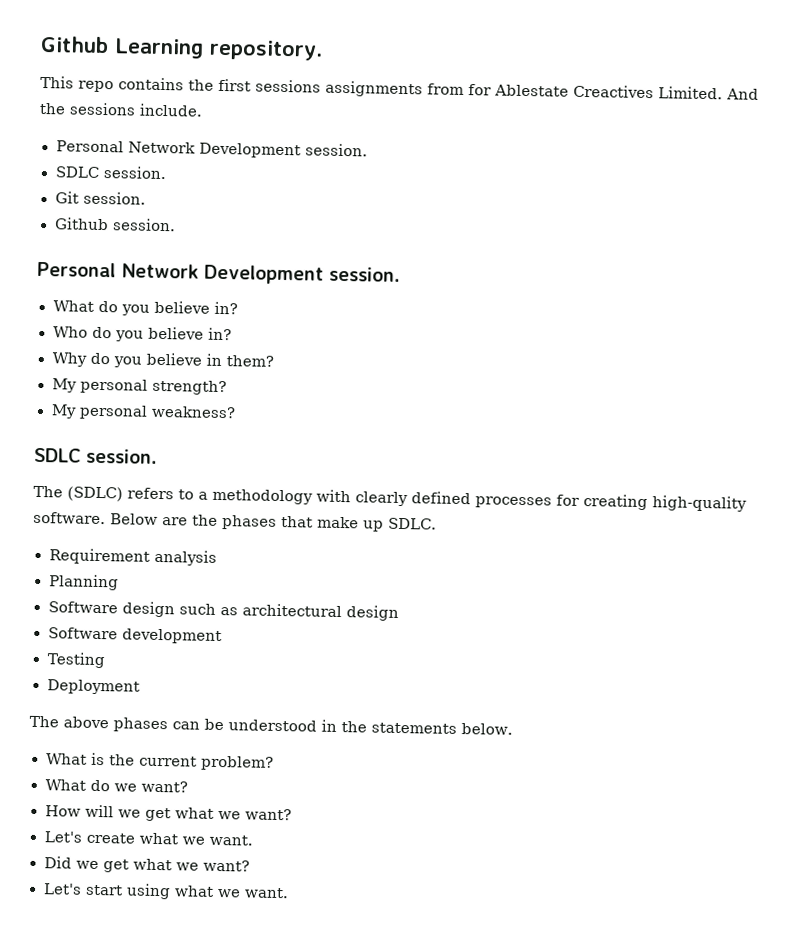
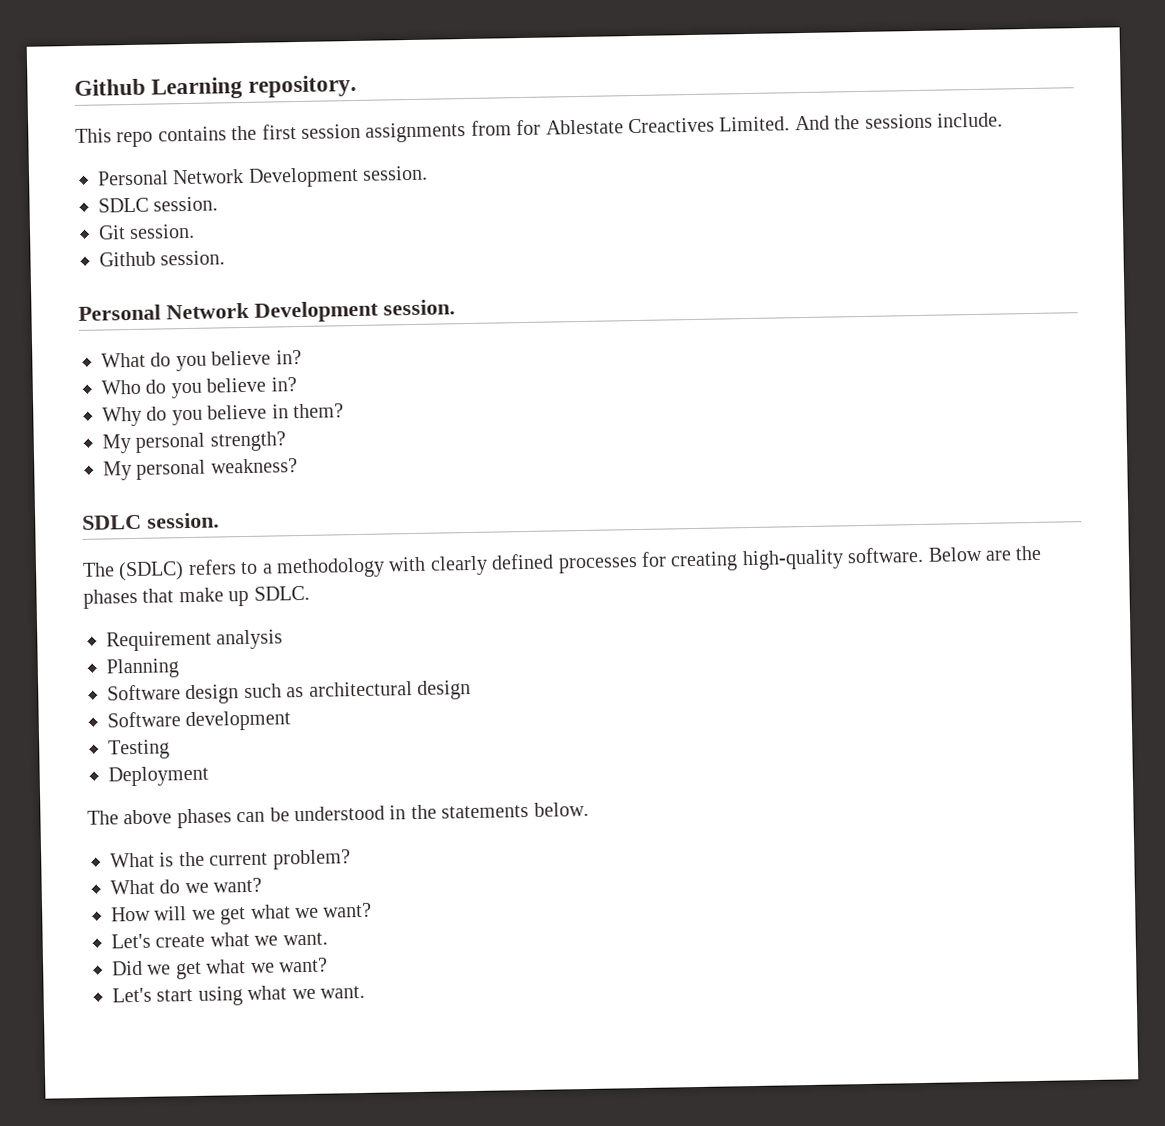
[255,79,321,93] sessions -> [301,123,361,139] session

